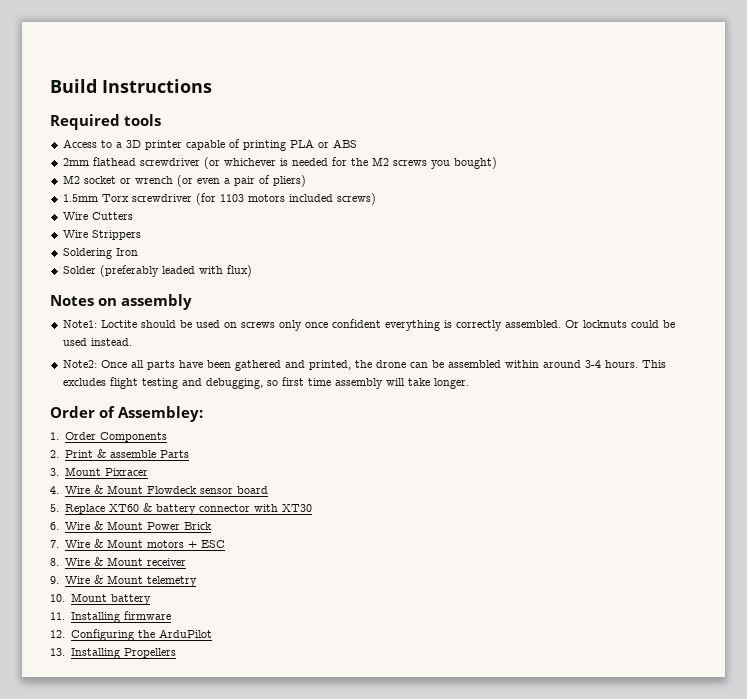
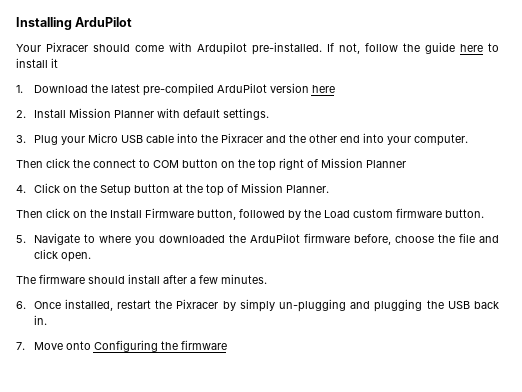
[50,79,212,93] [50,114,162,130] [62,139,357,151] [62,157,497,169] [62,175,306,187] [62,193,376,205] [62,212,133,220] [62,230,141,240] [62,248,138,259] [62,265,252,277] [50,294,193,310] [62,319,675,331] [62,338,132,346] [62,360,666,371] [62,377,469,389] [50,406,204,422] [50,432,168,442] [50,449,190,458] [50,467,149,476] [50,485,269,494] [50,503,313,515] [50,521,213,530] [50,539,226,548] [50,557,187,566] [50,575,198,587] [50,593,151,605] [50,611,171,623] [50,629,212,641] [50,648,176,659] Build Instructions // Required tools // Access to a 3D printer capable of printing PLA or ABS // 2mm flathead screwdriver (or whichever is needed for the M2 screws you bought) // M2 socket or wrench (or even a pair of pliers) // 1.5mm Torx screwdriver (for 1103 motors included screws) // Wire Cutters // Wire Strippers // Soldering Iron // Solder (preferably leaded with flux) // Notes on assembly // Note1: Loctite should be used on screws only once confident everything is correctly assembled. Or locknuts could be used instead. // Note2: Once all parts have been gathered and printed, the drone can be assembled within around 3-4 hours. This excludes flight testing and debugging, so first time assembly will take longer. // Order of Assembley: // 1. Order Components // 2. Print & assemble Parts // 3. Mount Pixracer // 4. Wire & Mount Flowdeck sensor board // 5. Replace XT60 & battery connector with XT30 // 6. Wire & Mount Power Brick // 7. Wire & Mount motors + ESC // 8. Wire & Mount receiver // 9. Wire & Mount telemetry // 10. Mount battery // 11. Installing firmware // 12. Configuring the ArduPilot // 13. Installing Propellers -> [16,17,133,30] [16,42,499,55] [16,58,58,68] [16,83,335,96] [16,108,269,120] [16,133,468,146] [16,158,406,171] [16,183,329,196] [16,208,484,220] [16,233,499,245] [33,249,91,262] [16,274,267,284] [16,299,500,312] [33,315,47,325] [16,340,227,352] Installing ArduPilot // Your Pixracer should come with Ardupilot pre-installed. If not, follow the guide here to install it // 1. Download the latest pre-compiled ArduPilot version here // 2. Install Mission Planner with default settings. // 3. Plug your Micro USB cable into the Pixracer and the other end into your computer. // Then click the connect to COM button on the top right of Mission Planner // 4. Click on the Setup button at the top of Mission Planner. // Then click on the Install Firmware button, followed by the Load custom firmware button. // 5. Navigate to where you downloaded the ArduPilot firmware before, choose the file and click open. // The firmware should install after a few minutes. // 6. Once installed, restart the Pixracer by simply un-plugging and plugging the USB back in. // 7. Move onto Configuring the firmware

